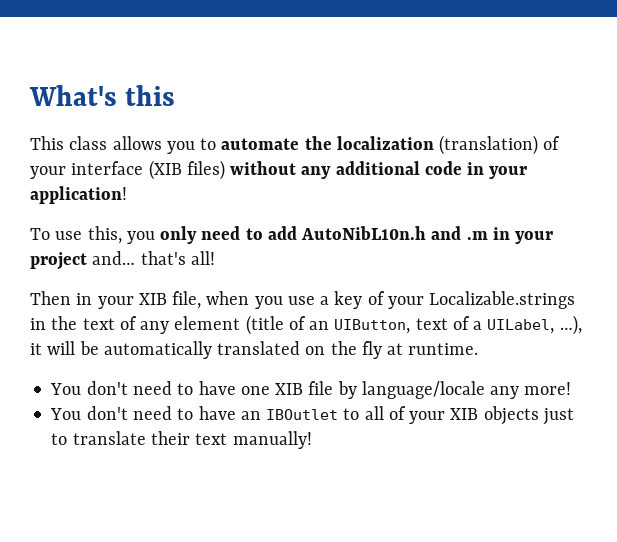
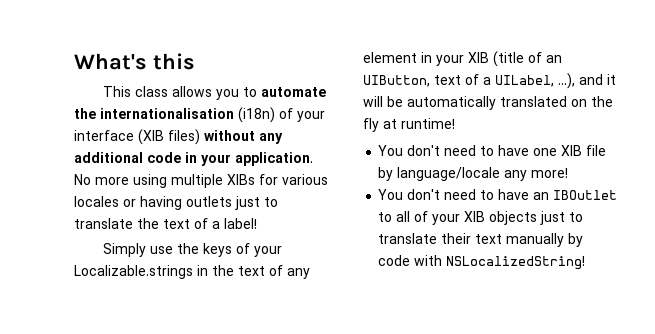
[336,135,539,155] localization (translation) -> [100,107,275,123] internationalisation (i18n)
[30,186,127,204] [30,226,554,244] [30,251,215,270] [30,291,363,309] application! // To use this, you only need to add AutoNibL10n.h and .m in your project and… that's all! // Then in your XIB file, when you use a key -> [235,152,313,166] [74,174,328,188] [74,196,278,210] [74,218,257,229] [103,243,233,257] application. No more using multiple XIBs for various locales or having outlets just to translate the text of a label! // Simply use the keys
(241, 323) none -> [421,52,489,66] in your XIB
(582, 325) none -> [579,74,603,85] and
[408,343,479,355] runtime. -> [401,118,455,129] runtime!
[232,431,312,449] manually! -> [506,233,584,247] [378,255,586,270] manually by code with NSLocalizedString!

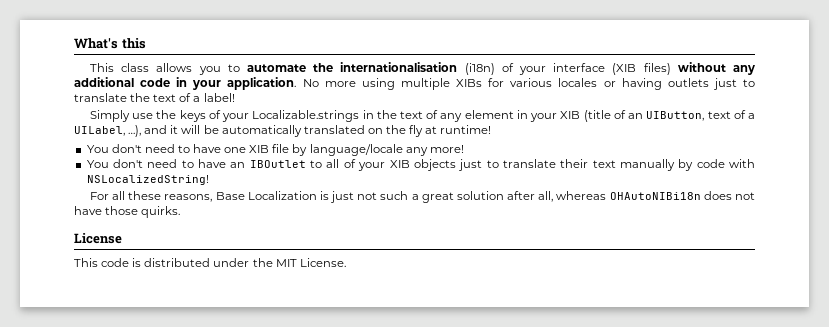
(586, 263) none -> [89,191,755,203] [74,206,181,218] [74,233,122,244] [74,258,346,267] // For all these reasons, Base Localization is just not such a great solution after all, whereas OHAutoNIBi18n does not have those quirks. // License // This code is distributed under the MIT License.

